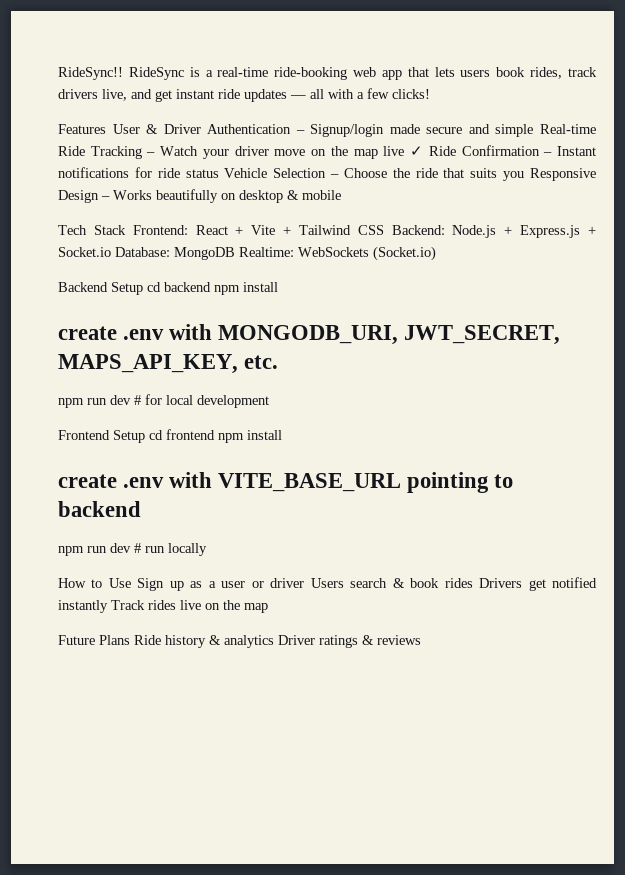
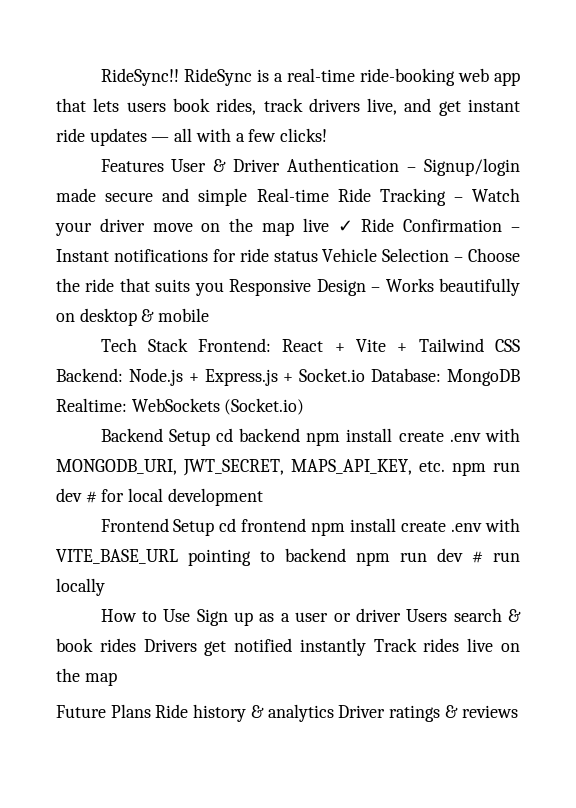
(278, 287) // -> (393, 435) none
(279, 362) // -> (445, 466) none
(282, 435) // -> (397, 525) none
(141, 509) // -> (346, 555) none

